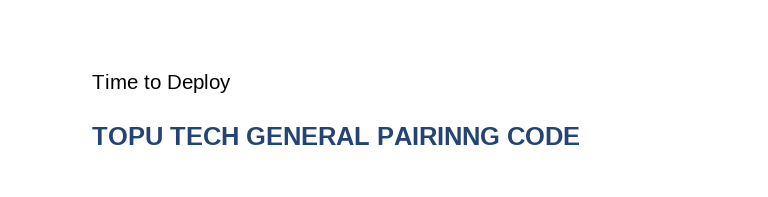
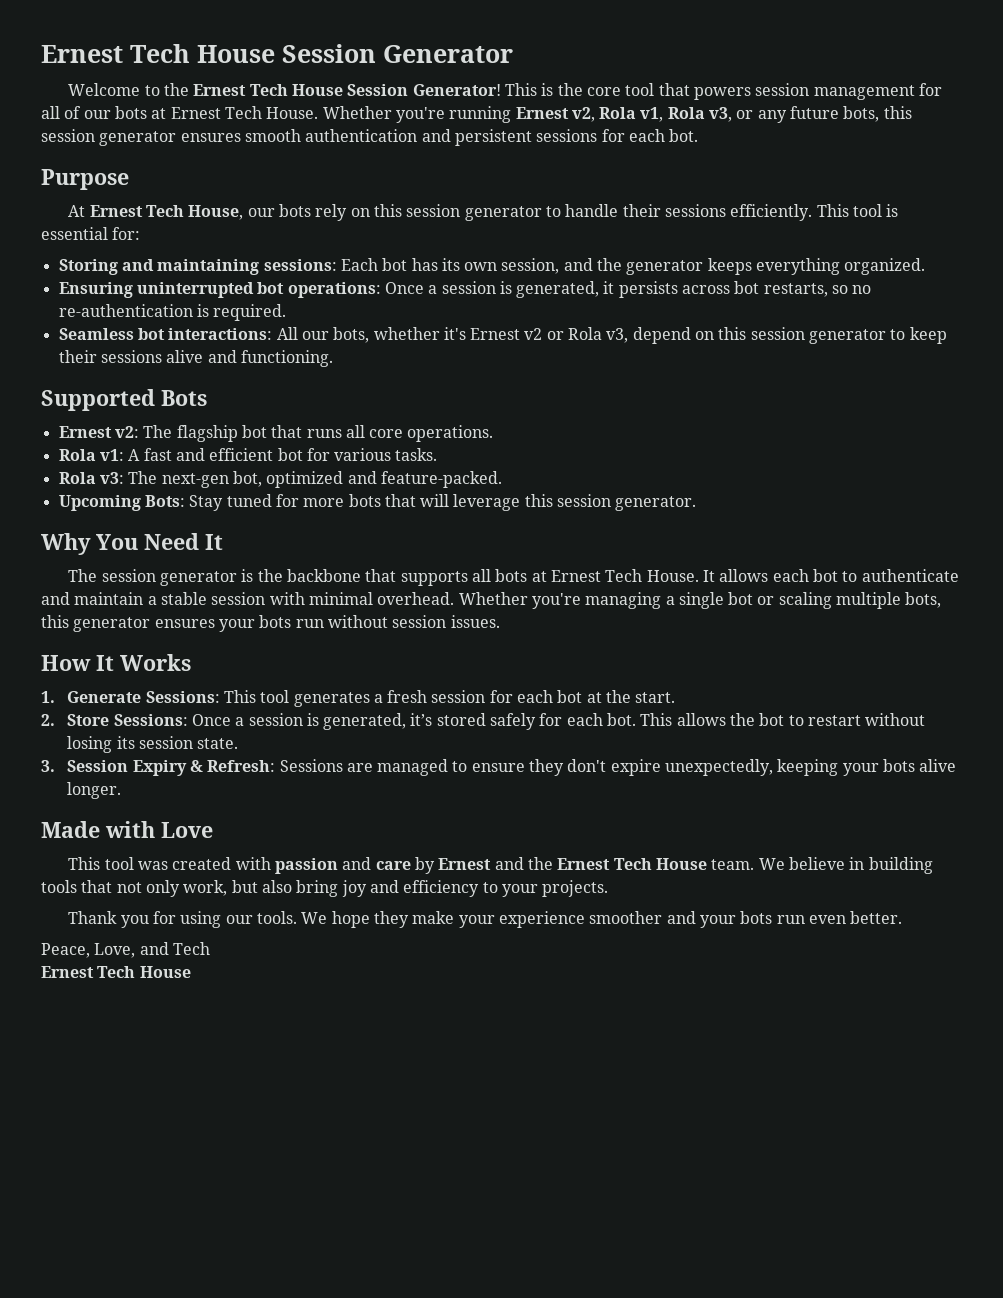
[92,74,231,93] [92,127,580,145] Time to Deploy // TOPU TECH GENERAL PAIRINNG CODE -> [41,44,513,63] [68,83,942,100] [41,106,912,123] [41,129,699,146] [41,169,129,190] [68,204,899,221] [41,227,141,240] [58,258,926,275] [58,281,872,298] [58,304,287,321] [58,327,947,344] [58,350,333,367] [41,389,207,411] [58,425,494,442] [58,448,438,461] [58,471,502,488] [58,494,697,511] [41,533,223,555] [68,569,959,586] [41,592,942,609] [41,615,500,632] [41,654,191,671] [41,690,676,707] [41,713,926,730] [67,736,239,753] [41,759,957,776] [67,782,122,799] [41,821,213,838] [68,857,933,874] [41,880,609,897] [68,911,903,928] [41,942,210,958] [41,966,191,978] Ernest Tech House Session Generator // Welcome to the Ernest Tech House Session Generator! This is the core tool that powers session management for all of our bots at Ernest Tech House. Whether you're running Ernest v2, Rola v1, Rola v3, or any future bots, this session generator ensures smooth authentication and persistent sessions for each bot. // Purpose // At Ernest Tech House, our bots rely on this session generator to handle their sessions efficiently. This tool is essential for: // Storing and maintaining sessions: Each bot has its own session, and the generator keeps everything organized. // Ensuring uninterrupted bot operations: Once a session is generated, it persists across bot restarts, so no re-authentication is required. // Seamless bot interactions: All our bots, whether it's Ernest v2 or Rola v3, depend on this session generator to keep their sessions alive and functioning. // Supported Bots // Ernest v2: The flagship bot that runs all core operations. // Rola v1: A fast and efficient bot for various tasks. // Rola v3: The next-gen bot, optimized and feature-packed. // Upcoming Bots: Stay tuned for more bots that will leverage this session generator. // Why You Need It // The session generator is the backbone that supports all bots at Ernest Tech House. It allows each bot to authenticate and maintain a stable session with minimal overhead. Whether you're managing a single bot or scaling multiple bots, this generator ensures your bots run without session issues. // How It Works // 1. Generate Sessions: This tool generates a fresh session for each bot at the start. // 2. Store Sessions: Once a session is generated, it’s stored safely for each bot. This allows the bot to restart without losing its session state. // 3. Session Expiry & Refresh: Sessions are managed to ensure they don't expire unexpectedly, keeping your bots alive longer. // Made with Love // This tool was created with passion and care by Ernest and the Ernest Tech House team. We believe in building tools that not only work, but also bring joy and efficiency to your projects. // Thank you for using our tools. We hope they make your experience smoother and your bots run even better. // Peace, Love, and Tech // Ernest Tech House

